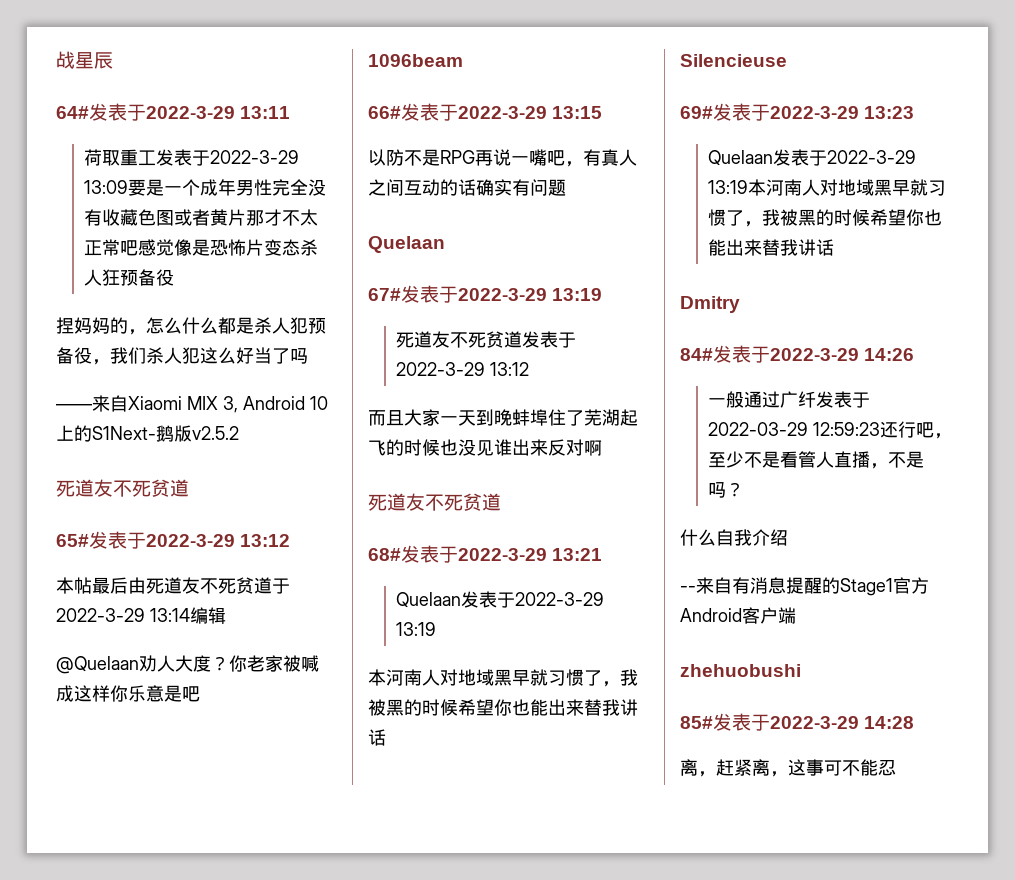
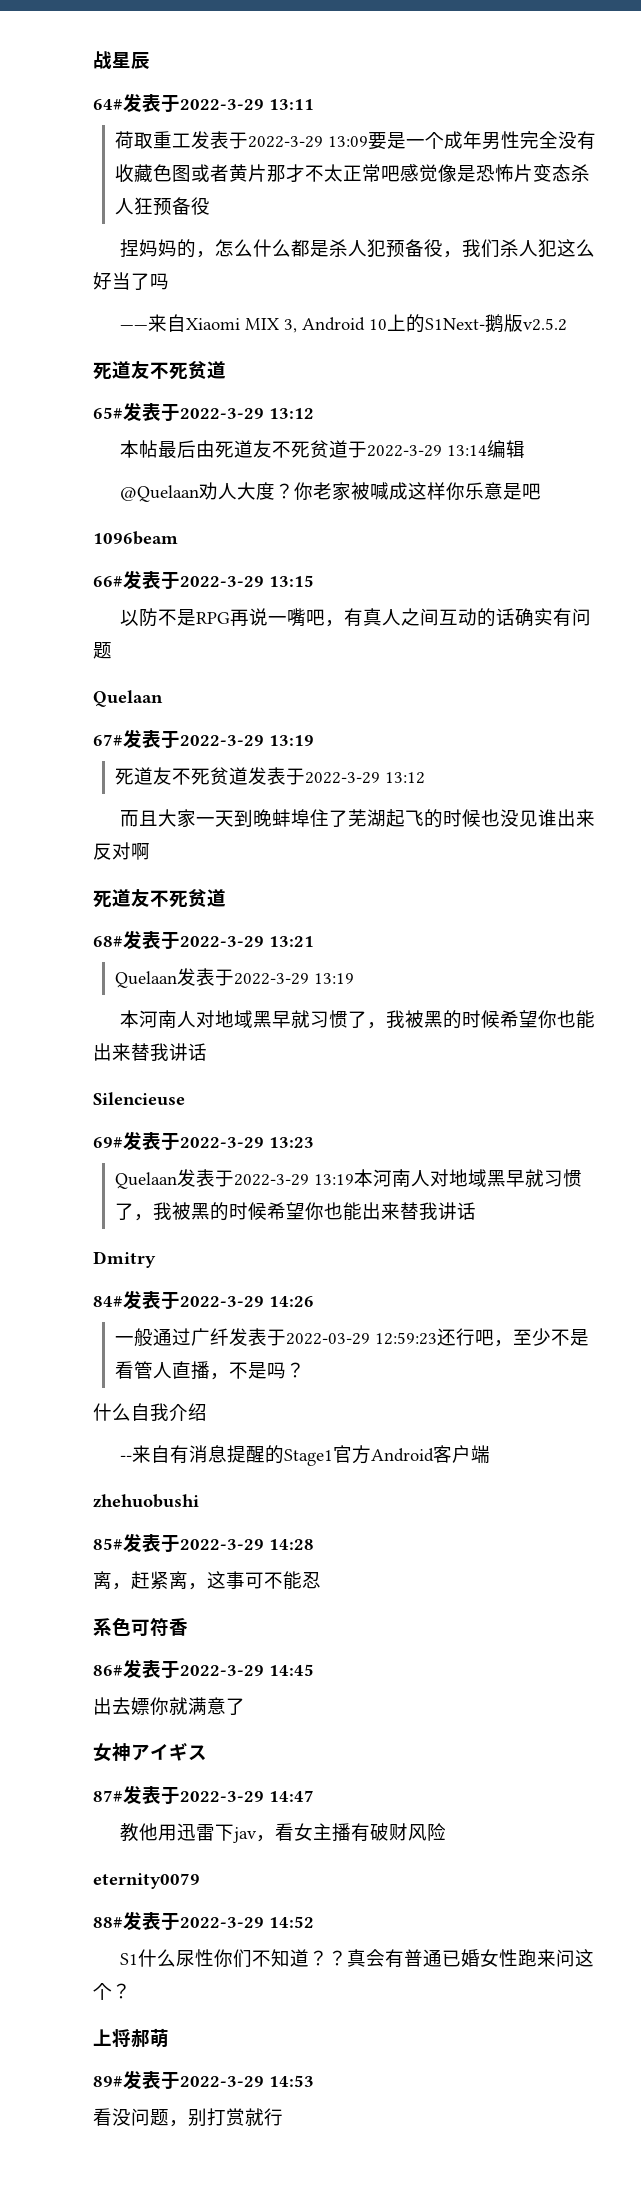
(896, 768) none -> [93,1617,188,1636] [93,1659,314,1678] [93,1697,245,1715] [93,1743,207,1762] [93,1785,314,1804] [119,1823,446,1843] [93,1873,200,1889] [93,1911,314,1930] [119,1949,594,1968] [93,1983,131,2000] [93,2028,169,2048] [93,2070,314,2089] [93,2108,283,2127] // 系色可符香 // 86#发表于2022-3-29 14:45 // 出去嫖你就满意了 // 女神アイギス // 87#发表于2022-3-29 14:47 // 教他用迅雷下jav，看女主播有破财风险 // eternity0079 // 88#发表于2022-3-29 14:52 // S1什么尿性你们不知道？？真会有普通已婚女性跑来问这个？ // 上将郝萌 // 89#发表于2022-3-29 14:53 // 看没问题，别打赏就行

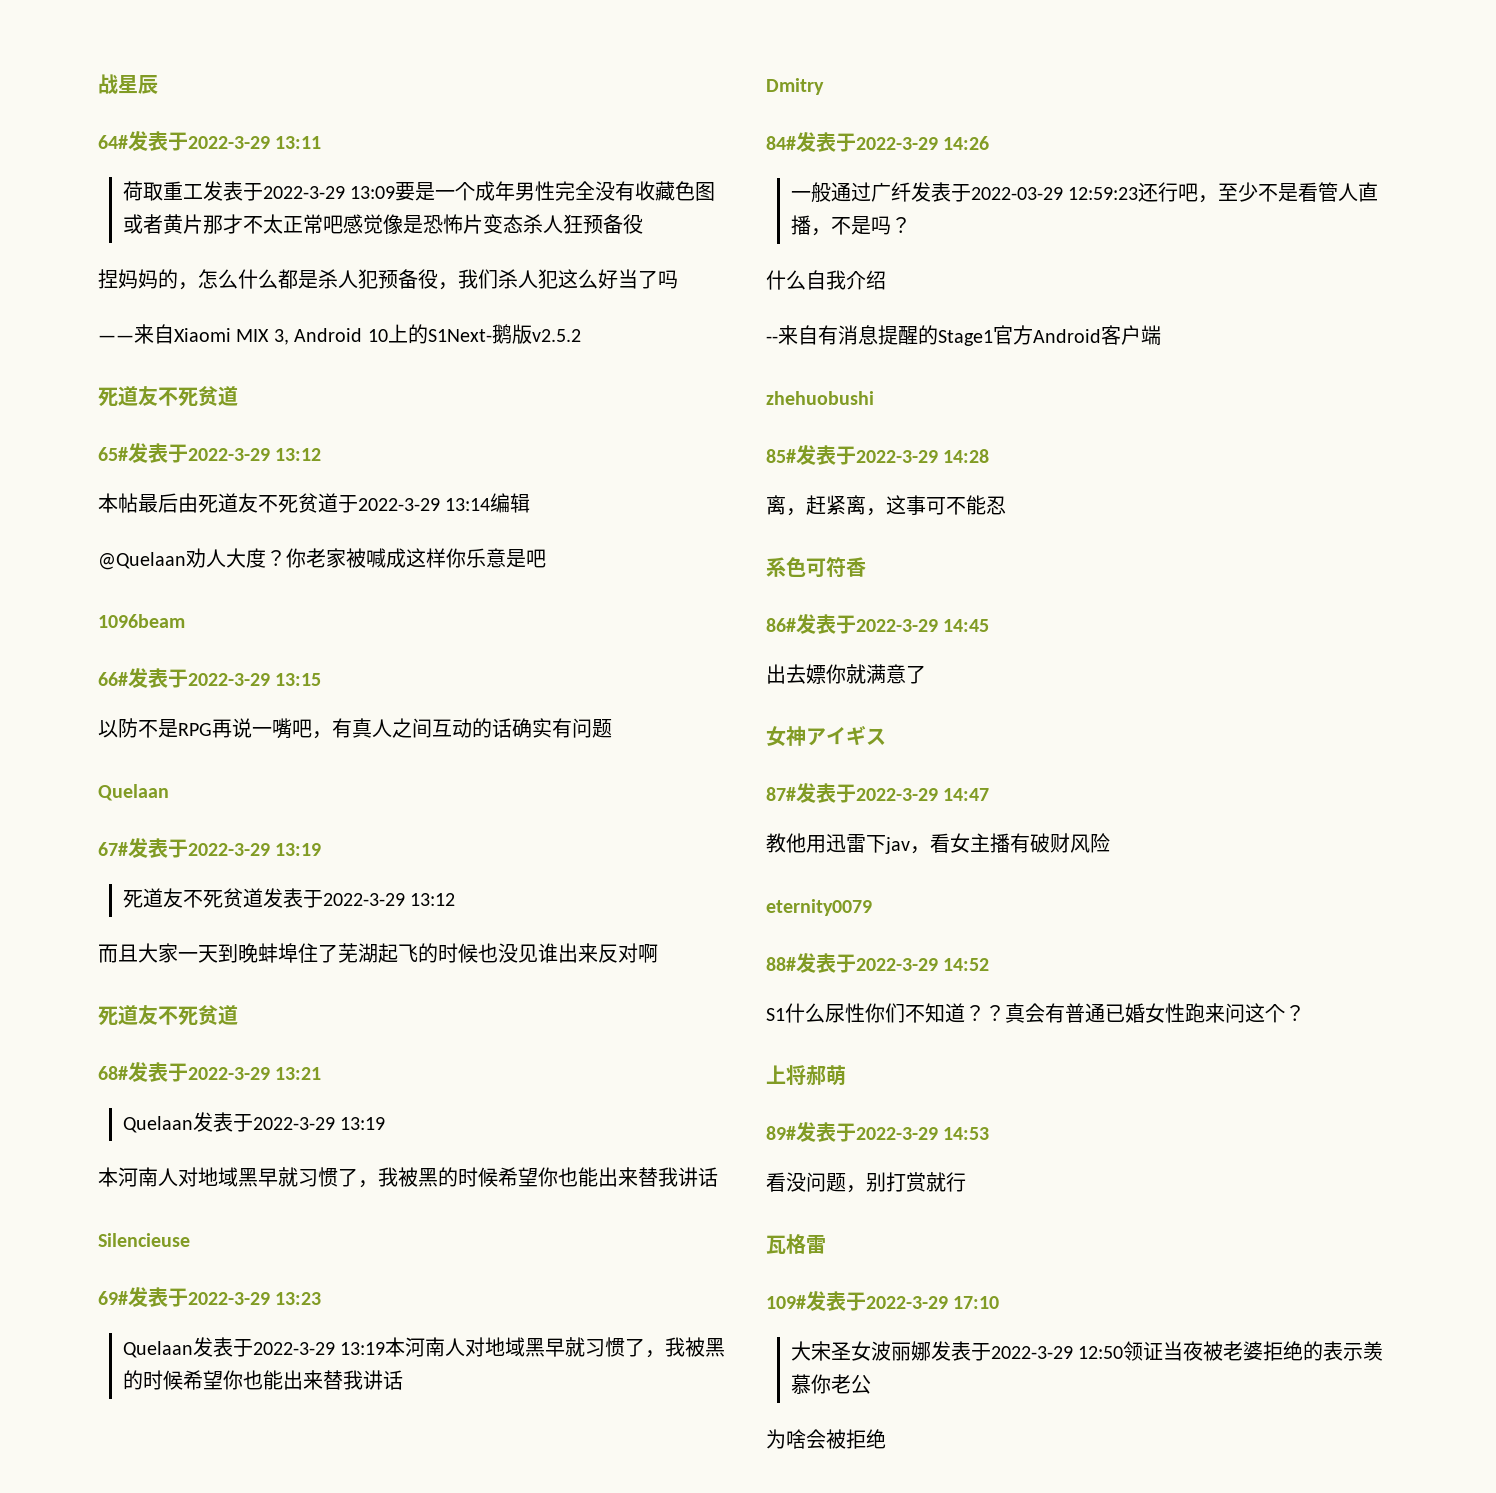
(283, 2117) none -> [766,1234,826,1254] [766,1291,1000,1311] [790,1341,1384,1361] [790,1374,871,1394] [766,1429,886,1449] // 瓦格雷 // 109#发表于2022-3-29 17:10 // 大宋圣女波丽娜发表于2022-3-29 12:50领证当夜被老婆拒绝的表示羡慕你老公 // 为啥会被拒绝

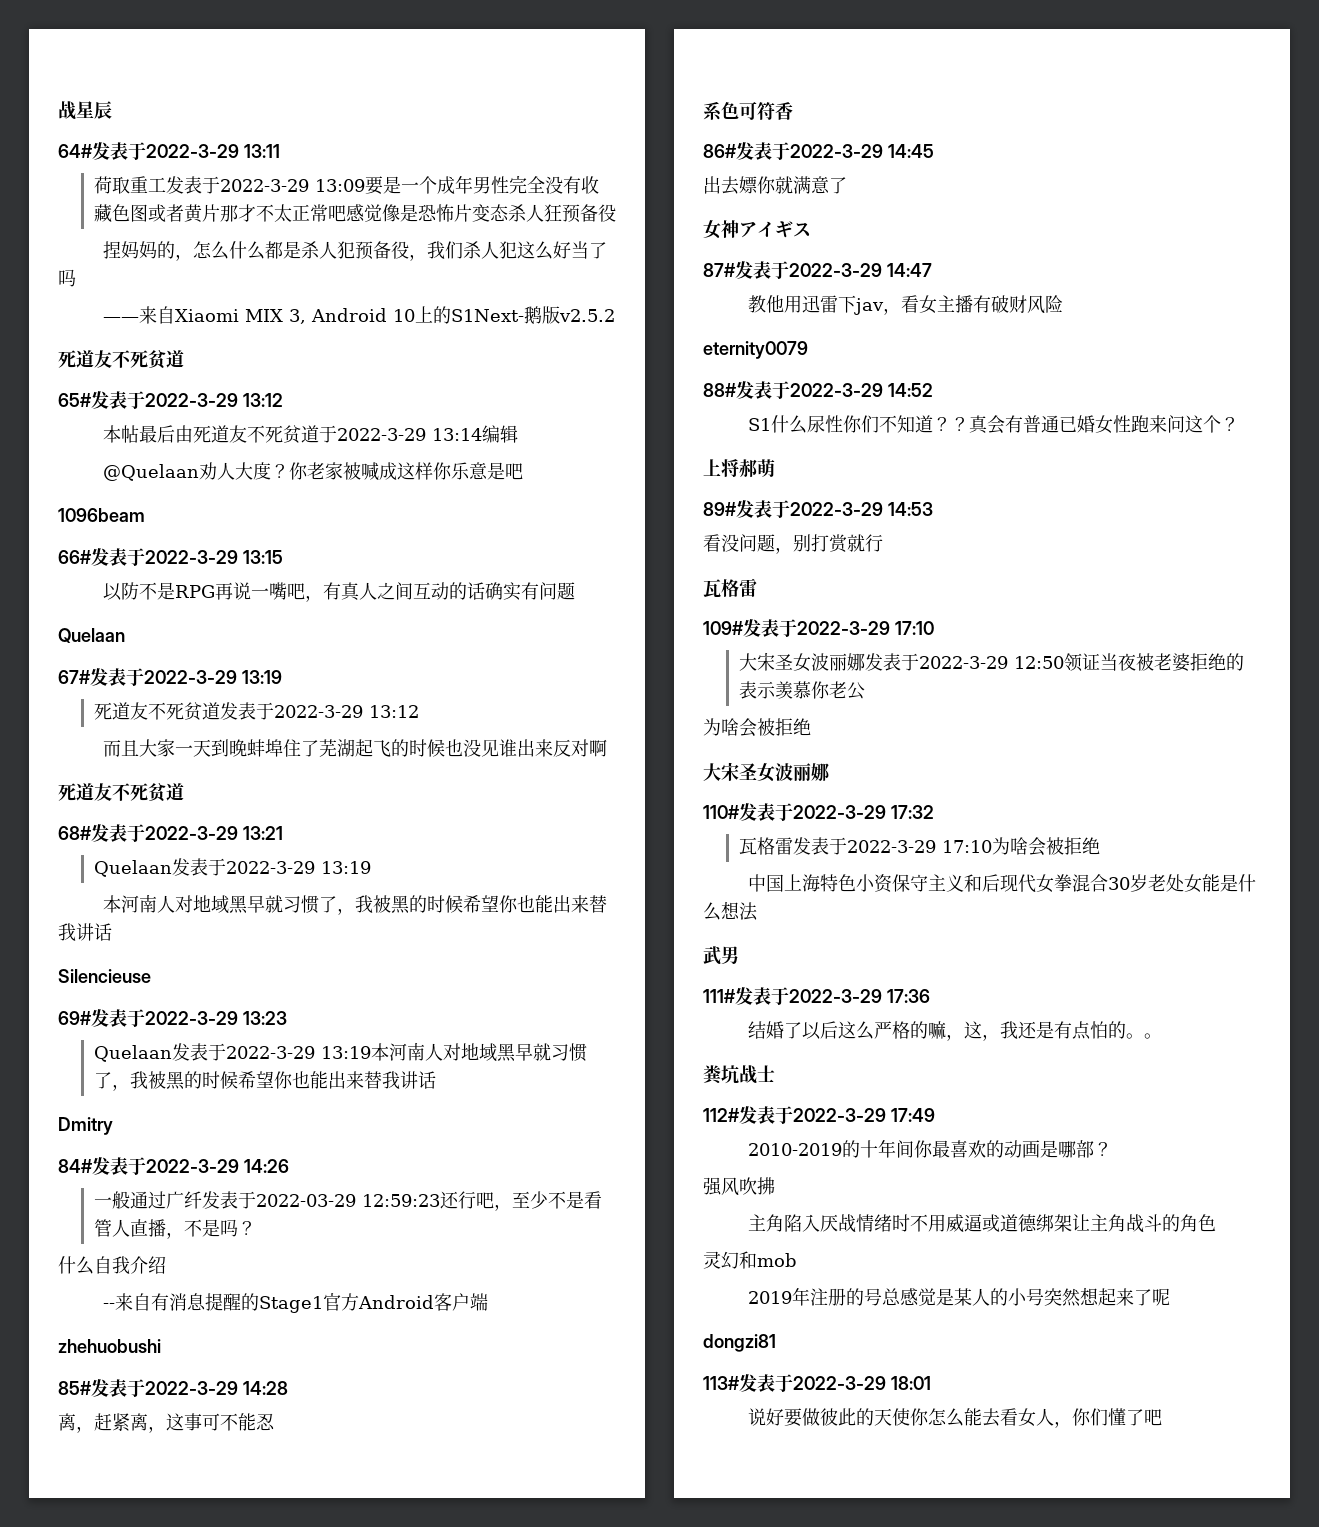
(886, 1439) none -> [703,762,829,782] [703,803,934,821] [738,837,1100,856] [748,874,1257,893] [703,901,758,921] [703,946,739,965] [703,987,930,1005] [748,1021,1163,1041] [703,1065,775,1085] [703,1106,935,1124] [748,1139,1113,1158] [703,1177,775,1196] [748,1214,1217,1233] [703,1251,797,1269] [748,1287,1171,1307] [703,1334,776,1352] [703,1374,931,1392] [748,1408,1163,1428] // 大宋圣女波丽娜 // 110#发表于2022-3-29 17:32 // 瓦格雷发表于2022-3-29 17:10为啥会被拒绝 // 中国上海特色小资保守主义和后现代女拳混合30岁老处女能是什么想法 // 武男 // 111#发表于2022-3-29 17:36 // 结婚了以后这么严格的嘛，这，我还是有点怕的。。 // 粪坑战士 // 112#发表于2022-3-29 17:49 // 2010-2019的十年间你最喜欢的动画是哪部？ // 强风吹拂 // 主角陷入厌战情绪时不用威逼或道德绑架让主角战斗的角色 // 灵幻和mob // 2019年注册的号总感觉是某人的小号突然想起来了呢 // dongzi81 // 113#发表于2022-3-29 18:01 // 说好要做彼此的天使你怎么能去看女人，你们懂了吧

